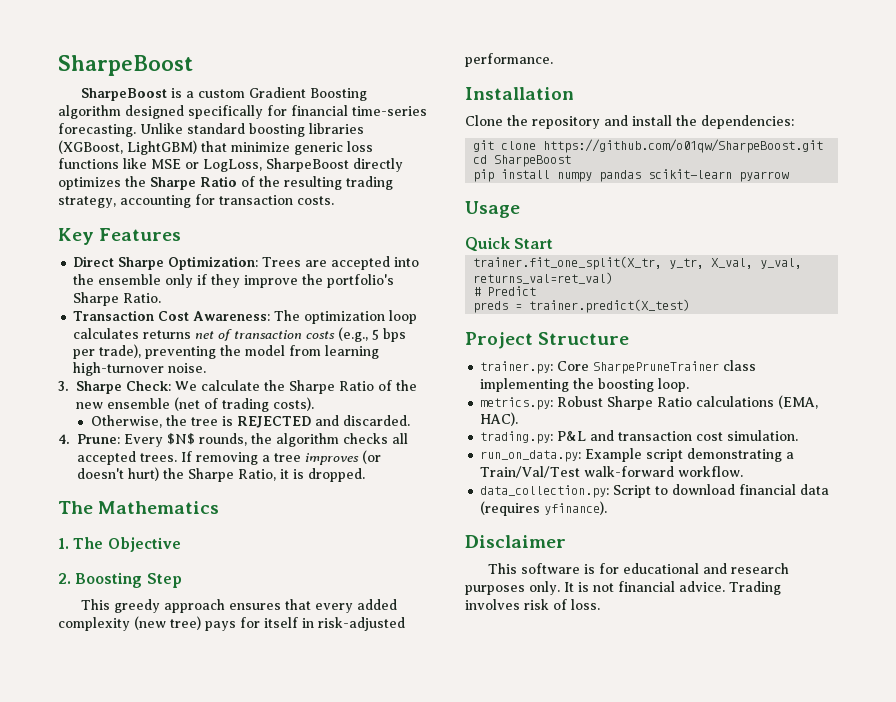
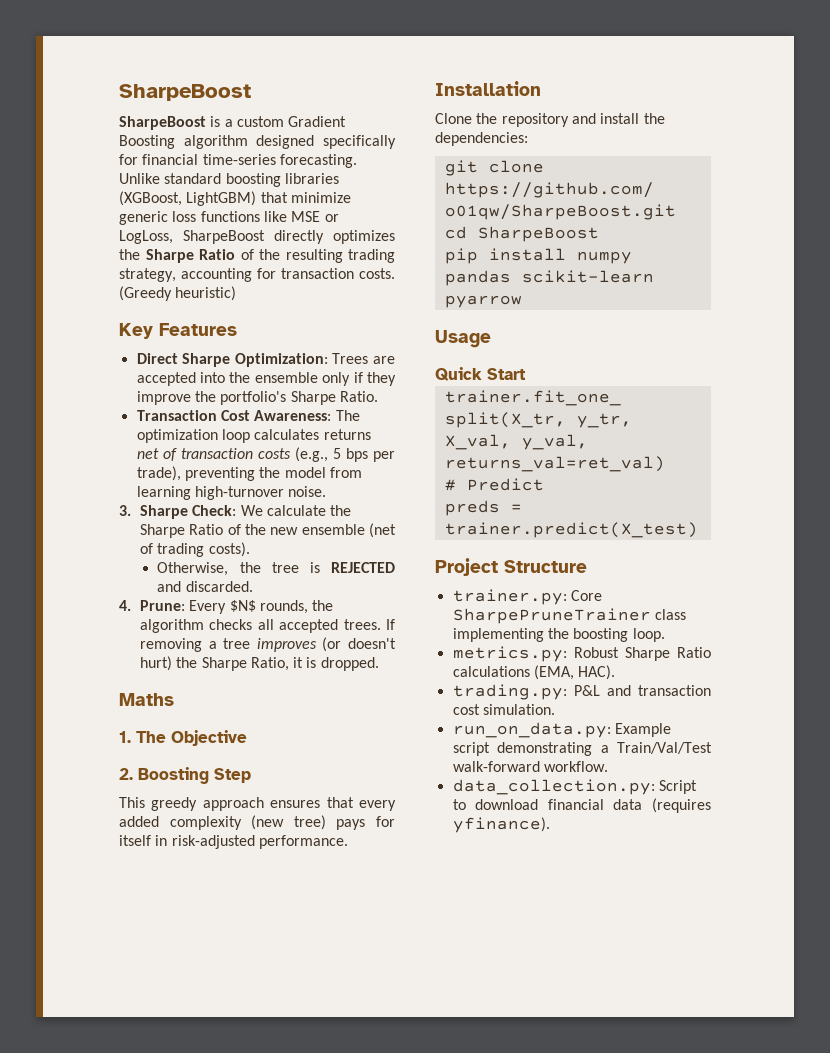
(334, 200) none -> [119,286,237,301] (Greedy heuristic)
[58,501,220,514] The Mathematics -> [119,693,174,706] Maths
[465,535,566,548] [488,563,790,574] [465,581,781,595] [465,599,600,610] // Disclaimer // This software is for educational and research purposes only. It is not financial advice. Trading involves risk of loss. -> (550, 825) none

